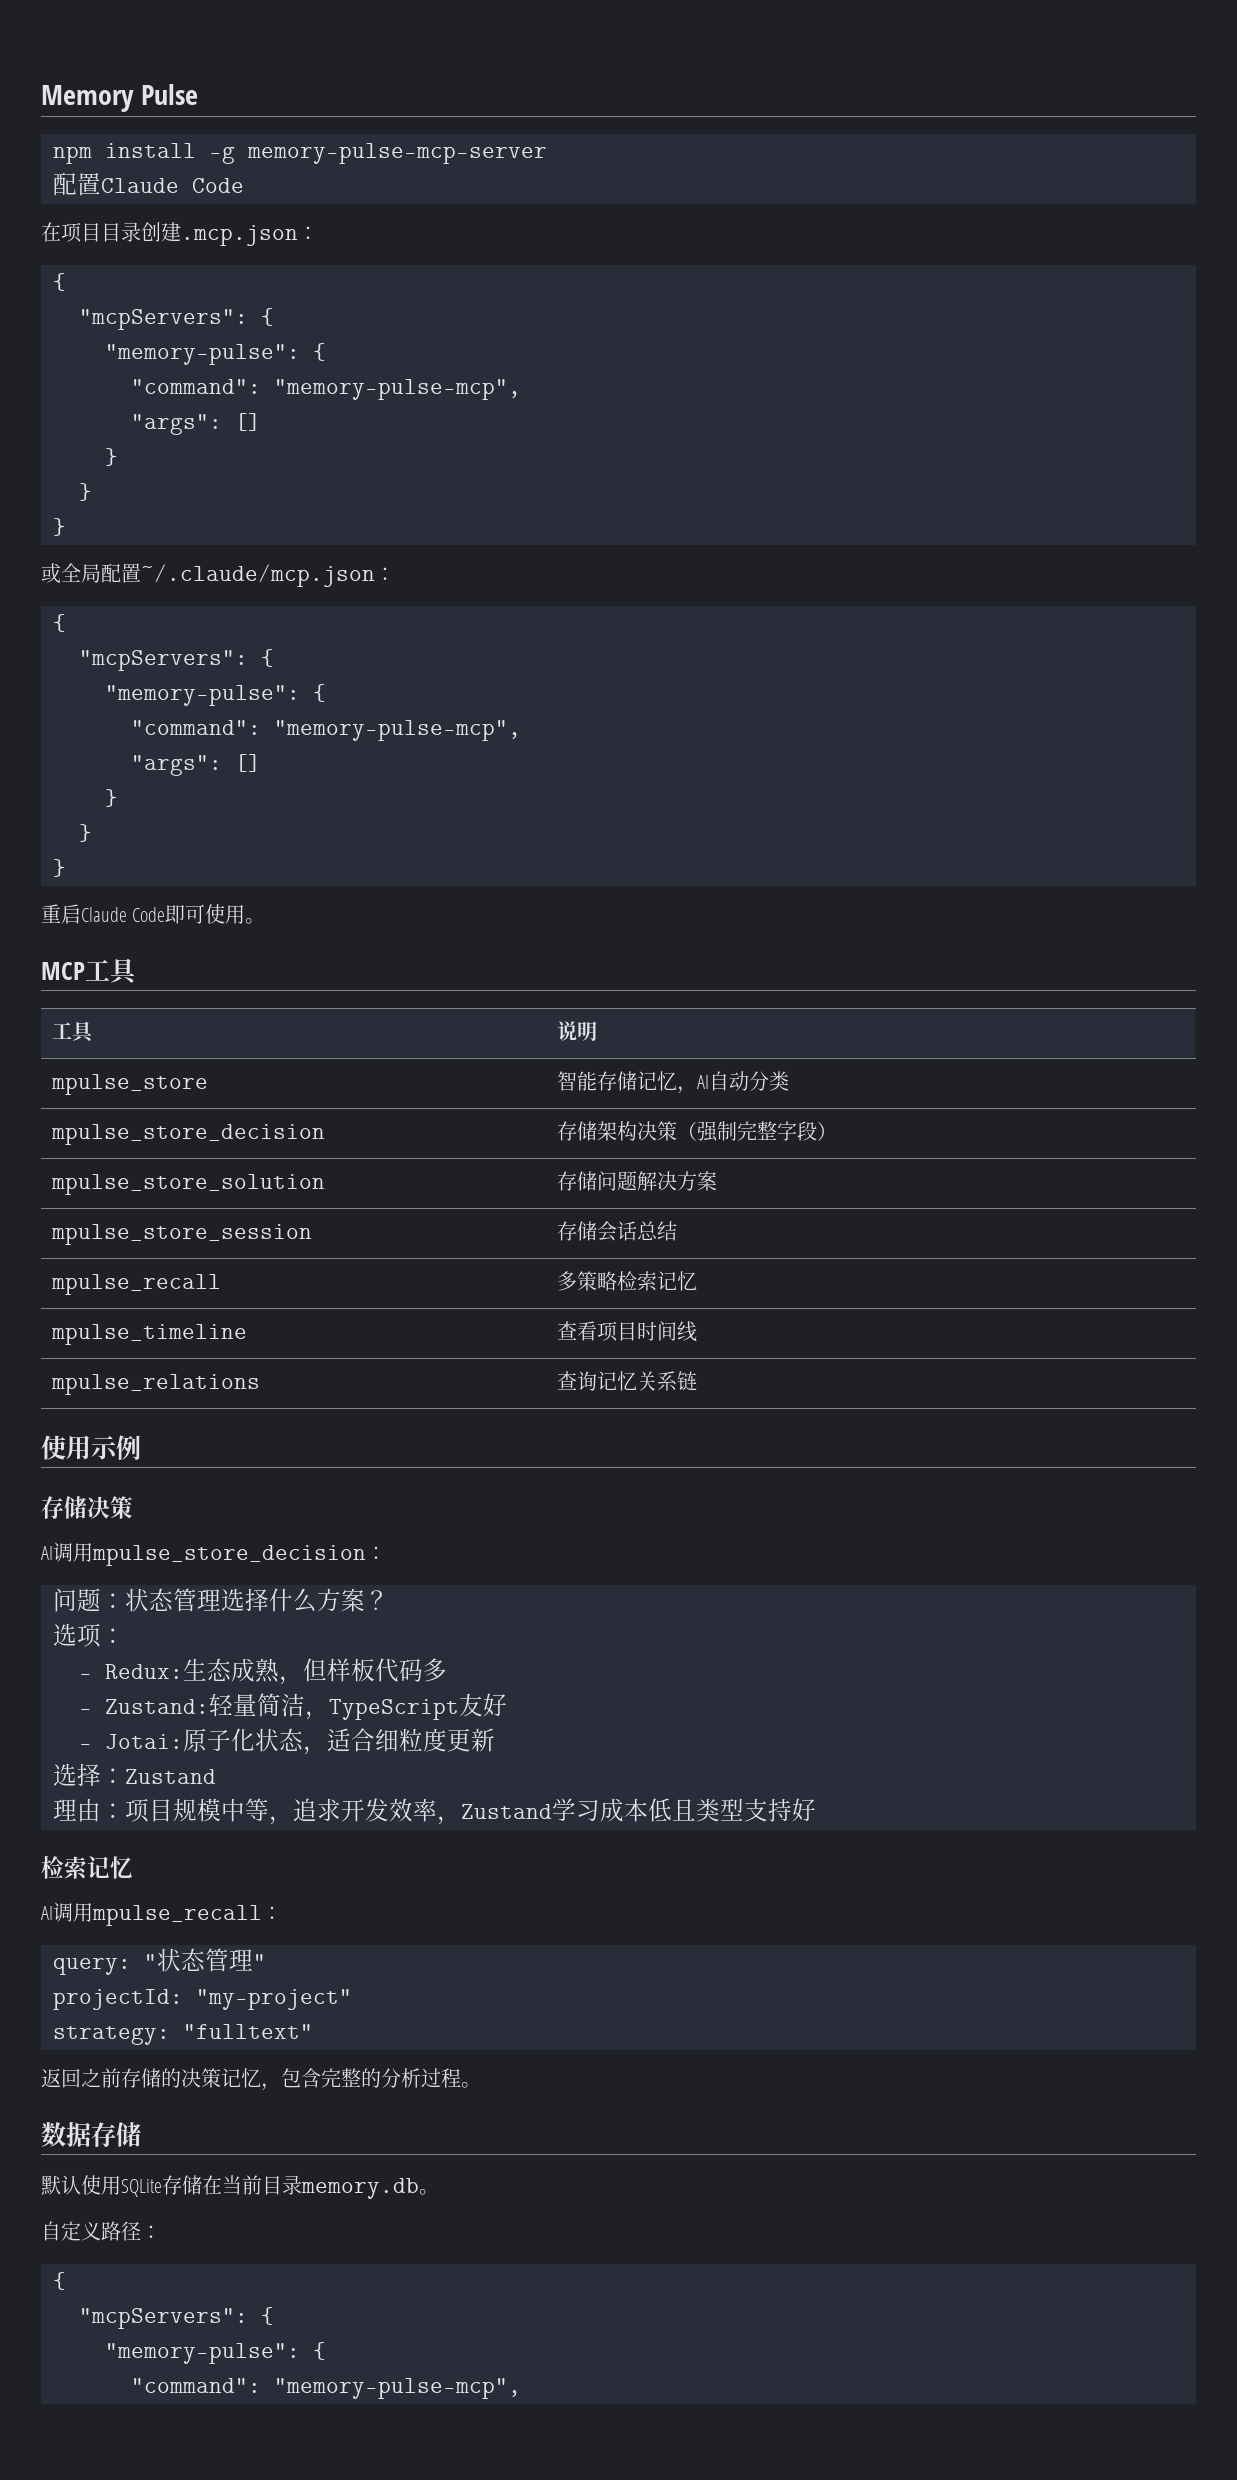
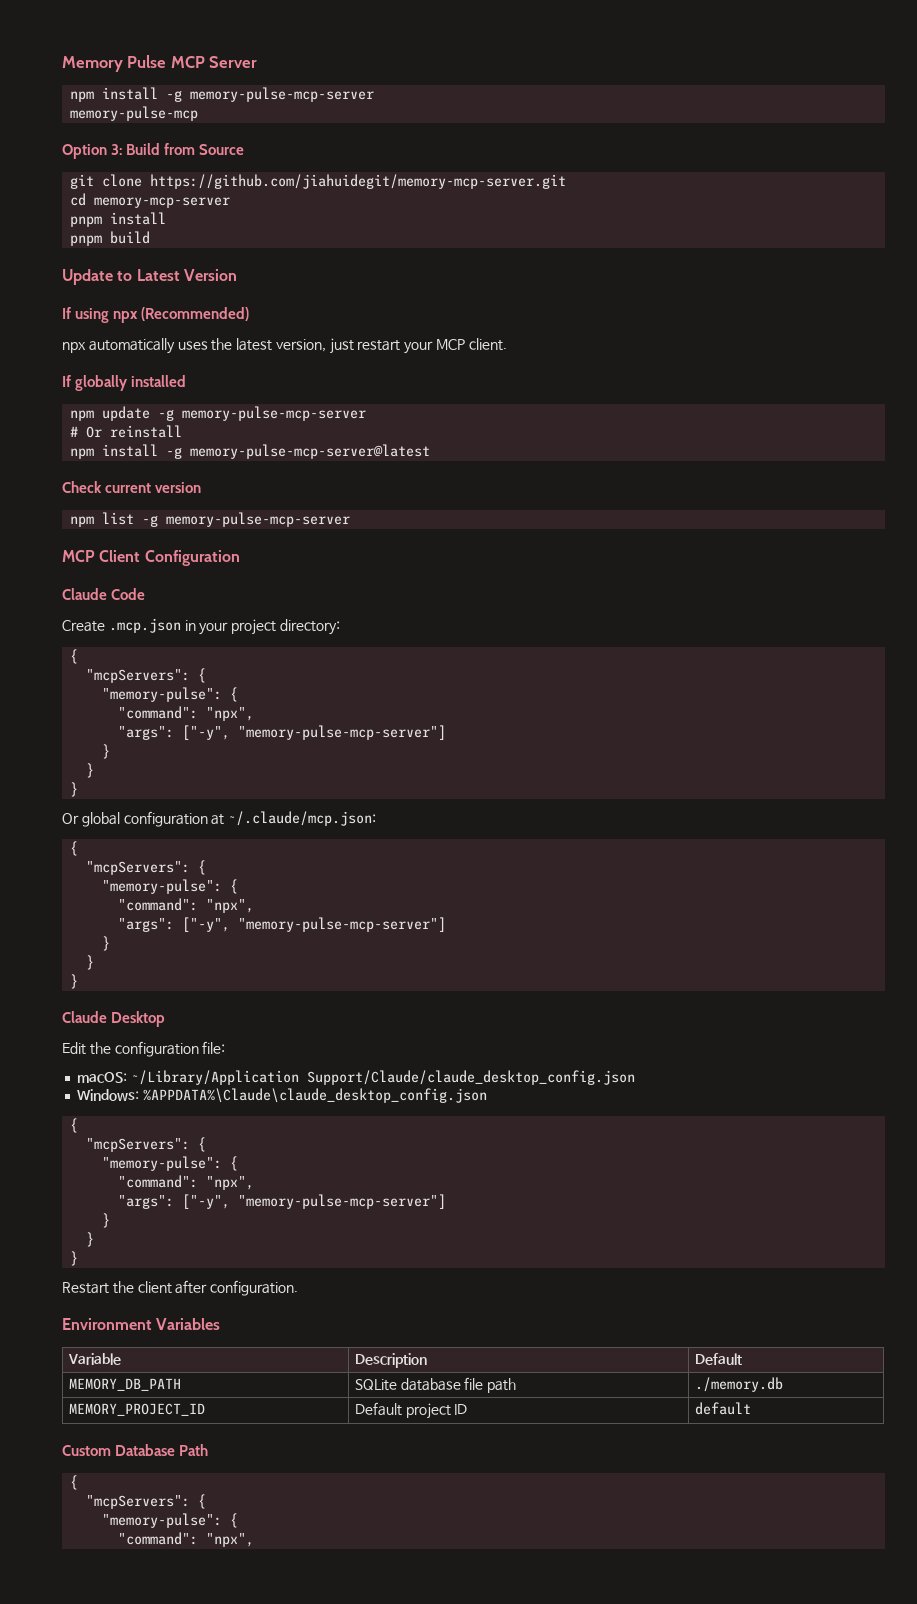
(198, 94) none -> [170,56,258,68] MCP Server
[53,172,244,196] [41,222,318,246] [53,273,66,291] [79,308,274,330] [105,343,326,365] [131,379,521,400] [131,413,261,435] [105,448,118,466] [79,483,92,501] [53,518,66,536] [41,563,395,587] [53,614,66,632] [79,649,274,671] [105,684,326,706] [131,720,521,741] [131,754,261,776] [105,789,118,807] [79,824,92,842] [53,859,66,877] [41,904,266,924] [41,958,138,985] [52,1021,96,1043] [557,1021,598,1041] [51,1074,209,1095] [557,1071,790,1094] [51,1124,326,1145] [557,1121,838,1142] [51,1174,326,1195] [557,1171,718,1191] [51,1224,313,1245] [557,1221,678,1242] [51,1274,222,1295] [557,1271,698,1291] [51,1324,248,1345] [557,1321,698,1342] [51,1374,261,1395] [557,1371,698,1391] [41,1435,141,1460] [41,1496,133,1519] [41,1542,386,1566] [53,1588,389,1613] [53,1623,125,1648] [79,1658,447,1685] [79,1693,507,1720] [79,1728,495,1755] [53,1763,216,1787] [53,1798,816,1825] [41,1856,133,1880] [41,1902,282,1926] [53,1948,266,1975] [53,1989,352,2010] [53,2024,313,2045] [41,2068,481,2091] [41,2122,141,2147] [41,2175,439,2199] [41,2221,161,2241] [53,2272,66,2290] [79,2307,274,2329] [105,2342,326,2364] [131,2378,521,2399] 配置Claude Code // 在项目目录创建.mcp.json： // { // "mcpServers": { // "memory-pulse": { // "command": "memory-pulse-mcp", // "args": [] // } // } // } // 或全局配置~/.claude/mcp.json： // { // "mcpServers": { // "memory-pulse": { // "command": "memory-pulse-mcp", // "args": [] // } // } // } // 重启Claude Code即可使用。 // MCP工具 // 工具 | 说明 // mpulse_store | 智能存储记忆，AI自动分类 // mpulse_store_decision | 存储架构决策（强制完整字段） // mpulse_store_solution | 存储问题解决方案 // mpulse_store_session | 存储会话总结 // mpulse_recall | 多策略检索记忆 // mpulse_timeline | 查看项目时间线 // mpulse_relations | 查询记忆关系链 // 使用示例 // 存储决策 // AI调用mpulse_store_decision： // 问题：状态管理选择什么方案？ // 选项： // - Redux:生态成熟，但样板代码多 // - Zustand:轻量简洁，TypeScript友好 // - Jotai:原子化状态，适合细粒度更新 // 选择：Zustand // 理由：项目规模中等，追求开发效率，Zustand学习成本低且类型支持好 // 检索记忆 // AI调用mpulse_recall： // query: "状态管理" // projectId: "my-project" // strategy: "fulltext" // 返回之前存储的决策记忆，包含完整的分析过程。 // 数据存储 // 默认使用SQLite存储在当前目录memory.db。 // 自定义路径： // { // "mcpServers": { // "memory-pulse": { // "command": "memory-pulse-mcp", -> [70,106,199,121] [62,143,245,159] [70,174,567,189] [70,193,231,208] [70,212,167,227] [70,231,151,246] [62,269,237,285] [62,307,250,323] [62,338,507,354] [62,375,187,391] [70,406,367,421] [70,425,183,438] [70,444,431,459] [62,481,202,493] [70,512,351,527] [62,550,240,566] [62,588,146,600] [62,618,340,635] [70,649,79,664] [86,668,207,683] [102,687,239,702] [118,706,255,721] [118,725,447,740] [102,744,111,759] [86,763,95,778] [70,782,79,797] [62,811,377,827] [70,841,79,856] [86,860,207,875] [102,879,239,894] [118,898,255,913] [118,917,447,932] [102,936,111,951] [86,955,95,970] [70,974,79,989] [62,1011,166,1027] [62,1041,226,1057] [77,1070,636,1085] [77,1088,488,1103] [70,1118,79,1133] [86,1137,207,1152] [102,1156,239,1171] [118,1175,255,1190] [118,1194,447,1209] [102,1213,111,1228] [86,1232,95,1247] [70,1251,79,1266] [62,1280,299,1296] [62,1318,221,1330] [67,1353,121,1365] [354,1353,427,1368] [694,1353,742,1365] [68,1378,181,1391] [354,1377,517,1393] [694,1377,783,1392] [68,1403,205,1416] [354,1402,468,1419] [694,1402,751,1415] [62,1444,209,1456] [70,1475,79,1490] [86,1494,207,1509] [102,1513,239,1528] [118,1532,255,1547] memory-pulse-mcp // Option 3: Build from Source // git clone https://github.com/jiahuidegit/memory-mcp-server.git // cd memory-mcp-server // pnpm install // pnpm build // Update to Latest Version // If using npx (Recommended) // npx automatically uses the latest version, just restart your MCP client. // If globally installed // npm update -g memory-pulse-mcp-server // # Or reinstall // npm install -g memory-pulse-mcp-server@latest // Check current version // npm list -g memory-pulse-mcp-server // MCP Client Configuration // Claude Code // Create .mcp.json in your project directory: // { // "mcpServers": { // "memory-pulse": { // "command": "npx", // "args": ["-y", "memory-pulse-mcp-server"] // } // } // } // Or global configuration at ~/.claude/mcp.json: // { // "mcpServers": { // "memory-pulse": { // "command": "npx", // "args": ["-y", "memory-pulse-mcp-server"] // } // } // } // Claude Desktop // Edit the configuration file: // macOS: ~/Library/Application Support/Claude/claude_desktop_config.json // Windows: %APPDATA%\Claude\claude_desktop_config.json // { // "mcpServers": { // "memory-pulse": { // "command": "npx", // "args": ["-y", "memory-pulse-mcp-server"] // } // } // } // Restart the client after configuration. // Environment Variables // Variable | Description | Default // MEMORY_DB_PATH | SQLite database file path | ./memory.db // MEMORY_PROJECT_ID | Default project ID | default // Custom Database Path // { // "mcpServers": { // "memory-pulse": { // "command": "npx",

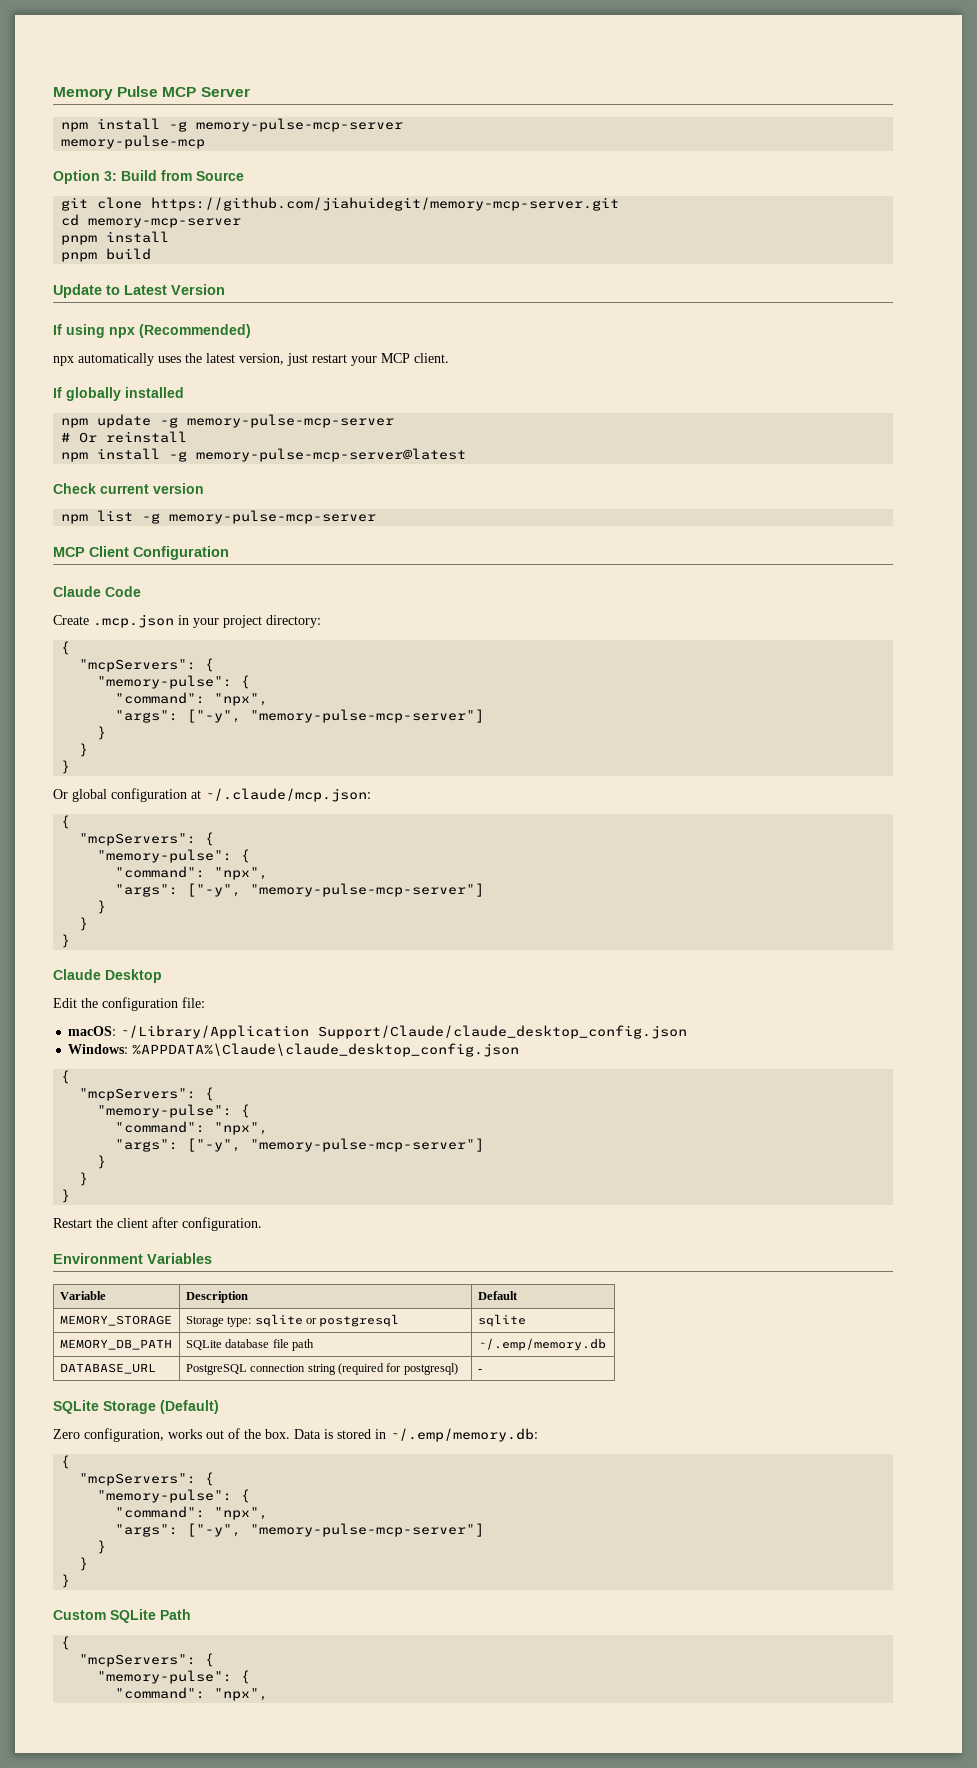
(742, 1359) none -> [59,1315,172,1326] [185,1314,400,1327] [477,1314,526,1327] // MEMORY_STORAGE | Storage type: sqlite or postgresql | sqlite
[694,1377,783,1392] [68,1403,205,1416] [354,1402,468,1419] [694,1402,751,1415] ./memory.db // MEMORY_PROJECT_ID | Default project ID | default -> [477,1338,606,1351] [59,1363,156,1374] [185,1363,458,1375] [477,1369,482,1372] [53,1400,219,1414] [53,1428,538,1442] [61,1455,71,1469] [79,1472,215,1486] [97,1489,251,1503] [115,1506,269,1520] [115,1523,485,1537] [97,1540,107,1554] [79,1557,89,1571] [61,1574,71,1588] ~/.emp/memory.db // DATABASE_URL | PostgreSQL connection string (required for postgresql) | - // SQLite Storage (Default) // Zero configuration, works out of the box. Data is stored in ~/.emp/memory.db: // { // "mcpServers": { // "memory-pulse": { // "command": "npx", // "args": ["-y", "memory-pulse-mcp-server"] // } // } // }
[115,1444,176,1456] Database -> [110,1609,156,1623] SQLite

